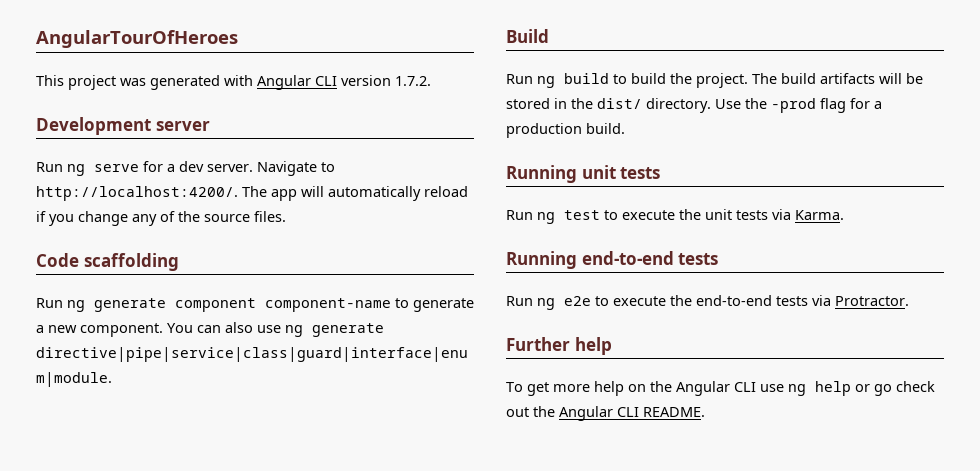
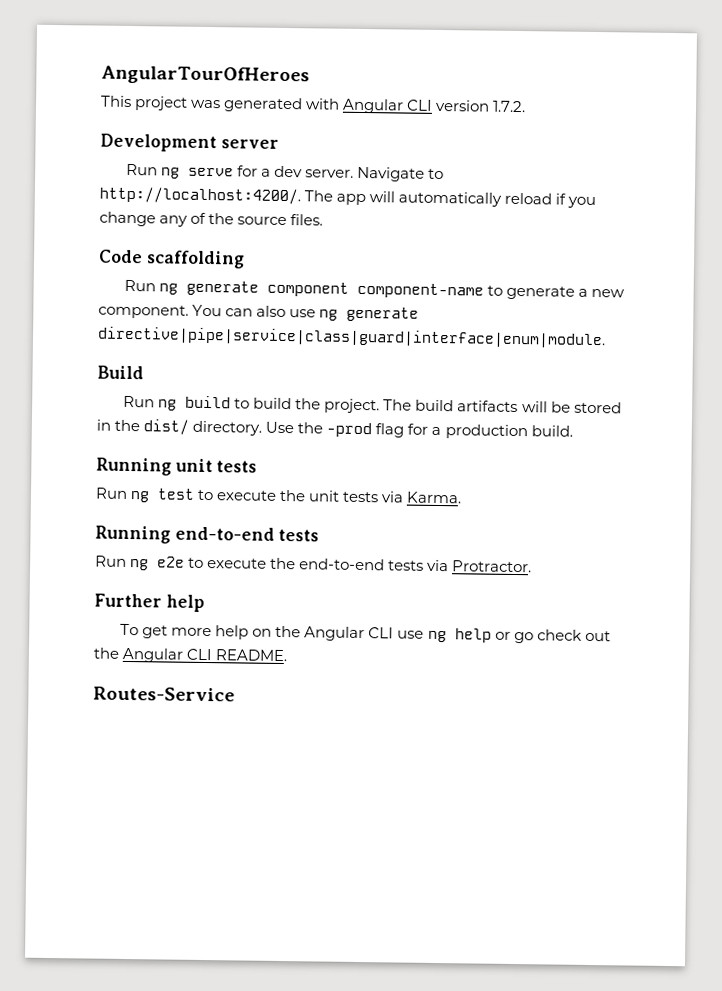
(705, 412) none -> [93,686,235,702] // Routes-Service

